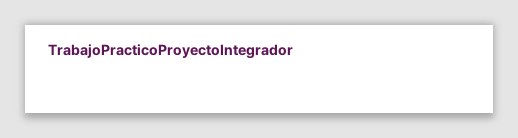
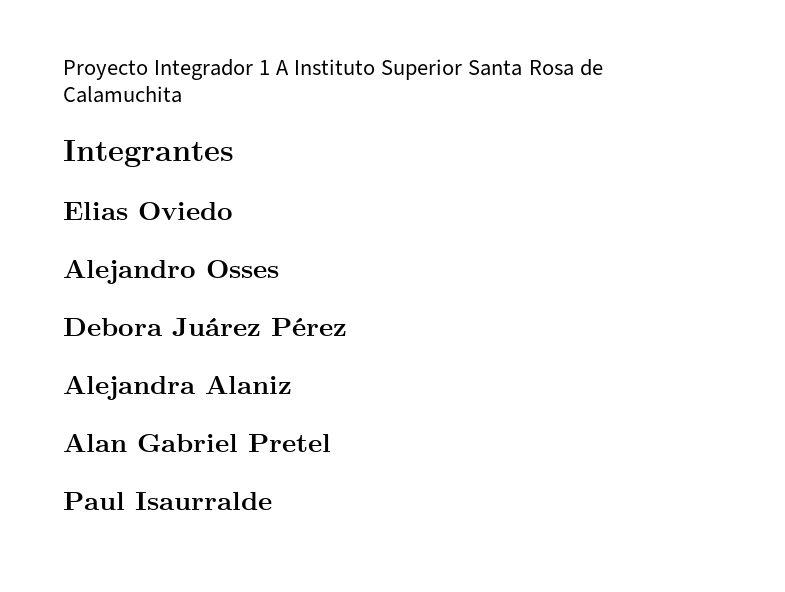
[48,44,293,59] TrabajoPracticoProyectoIntegrador -> [63,59,603,80] [63,86,182,103] [63,140,234,167] [63,202,233,220] [63,259,279,284] [63,318,347,336] [63,375,292,400] [63,433,331,452] [63,492,272,510] Proyecto Integrador 1 A Instituto Superior Santa Rosa de Calamuchita // Integrantes // Elias Oviedo // Alejandro Osses // Debora Juárez Pérez // Alejandra Alaniz // Alan Gabriel Pretel // Paul Isaurralde

